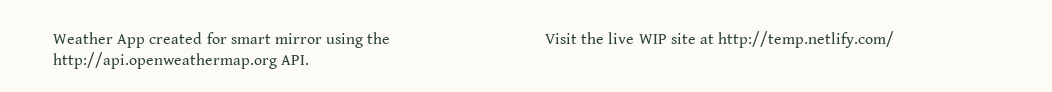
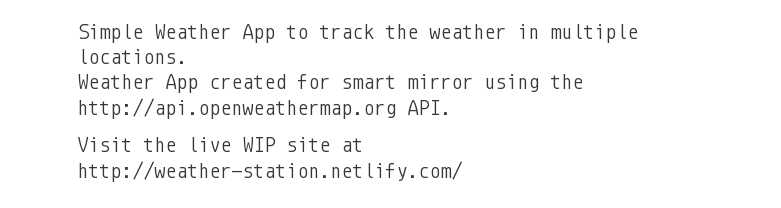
(53, 38) none -> [77,24,638,43] [77,49,187,64] Simple Weather App to track the weather in multiple locations. //
[718,31,895,48] http://temp.netlify.com/ -> [77,161,463,182] http://weather-station.netlify.com/

